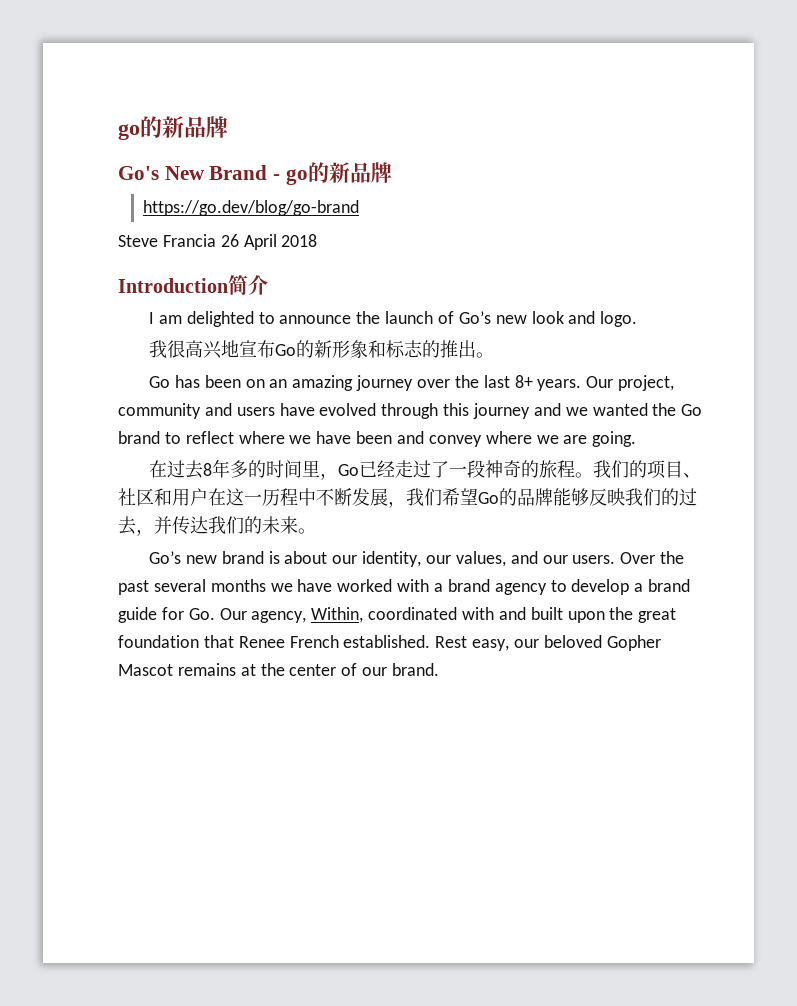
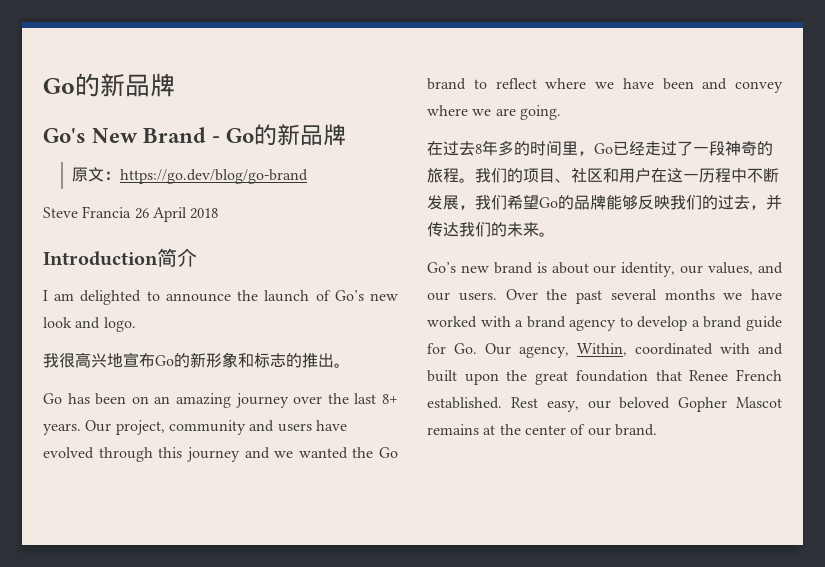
[118,124,140,140] go -> [43,78,75,94] Go
[285,162,392,185] go的新品牌 // -> [226,124,347,146] [71,167,120,182] Go的新品牌 // 原文：

